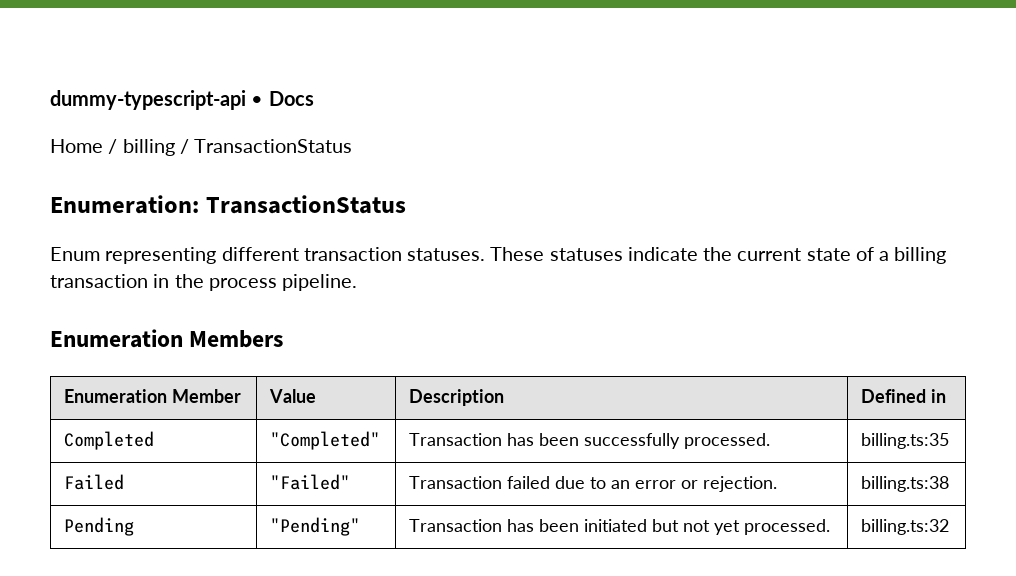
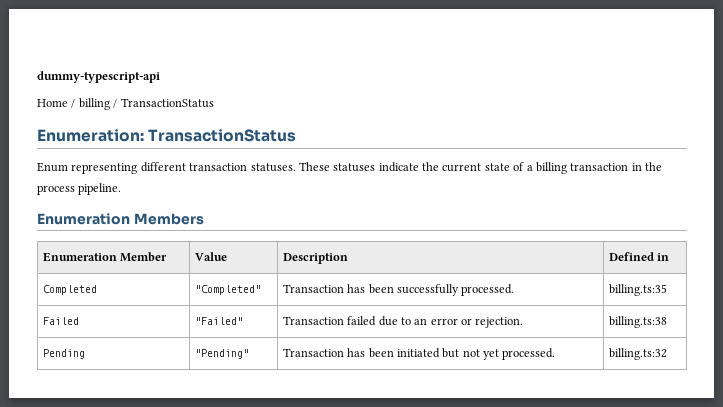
[251,91,314,106] • Docs -> (160, 77) none

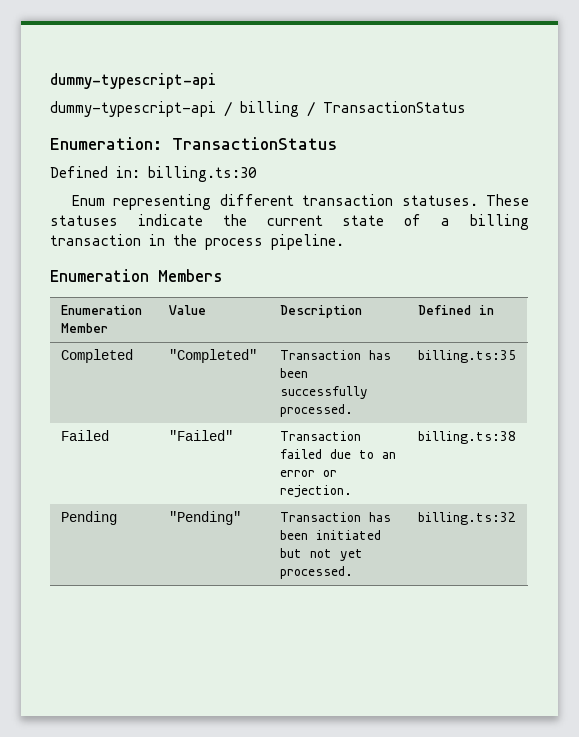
[37,99,68,107] Home -> [50,101,216,117] dummy-typescript-api
(297, 135) none -> [50,166,257,182] // Defined in: billing.ts:30

